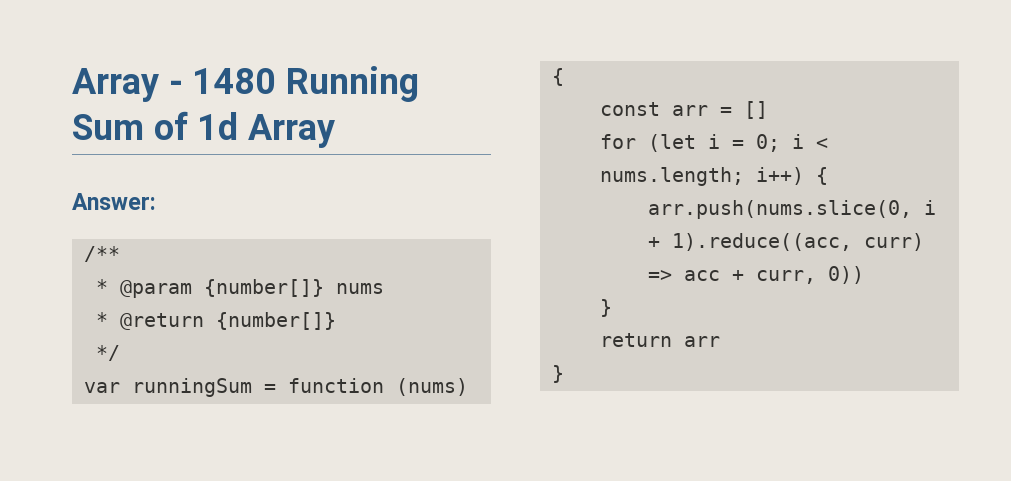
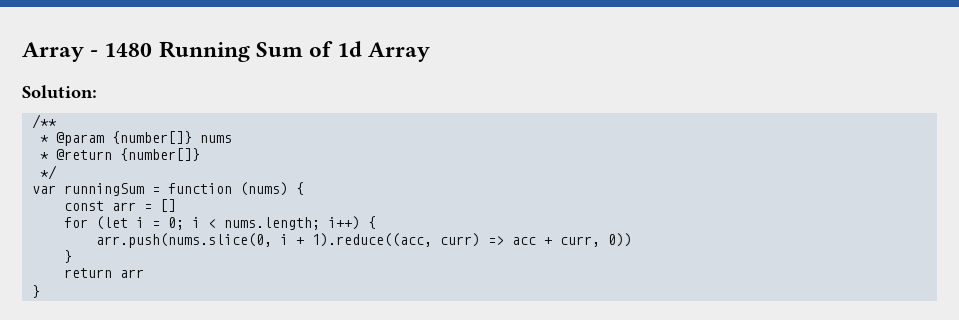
[72,193,156,210] Answer: -> [22,85,97,99] Solution:

